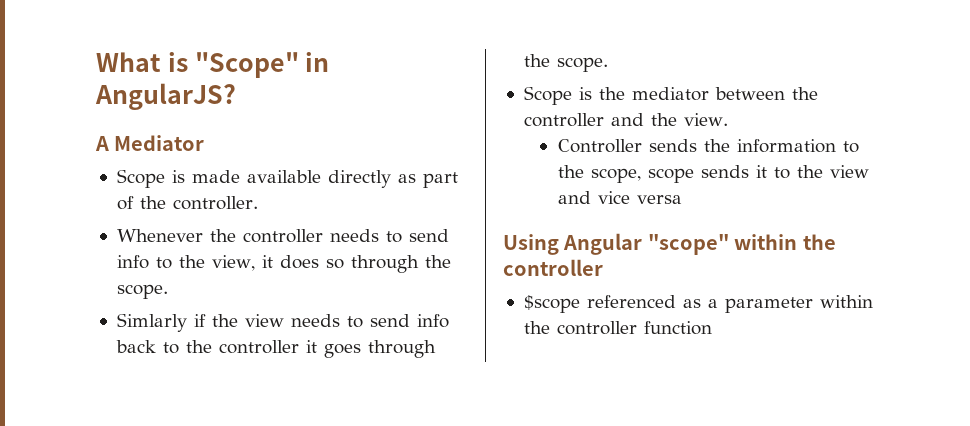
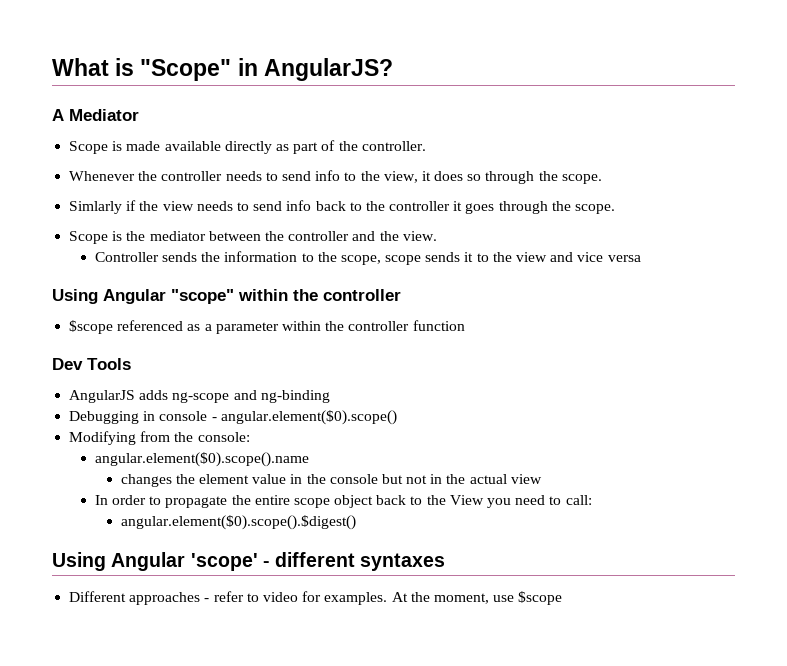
(712, 328) none -> [52,358,131,370] [69,390,330,403] [69,410,397,425] [69,431,250,445] [94,452,309,467] [120,474,542,487] [94,495,592,508] [120,515,356,530] [52,552,446,571] [69,591,563,605] // Dev Tools // AngularJS adds ng-scope and ng-binding // Debugging in console - angular.element($0).scope() // Modifying from the console: // angular.element($0).scope().name // changes the element value in the console but not in the actual view // In order to propagate the entire scope object back to the View you need to call: // angular.element($0).scope().$digest() // Using Angular 'scope' - different syntaxes // Different approaches - refer to video for examples. At the moment, use $scope

